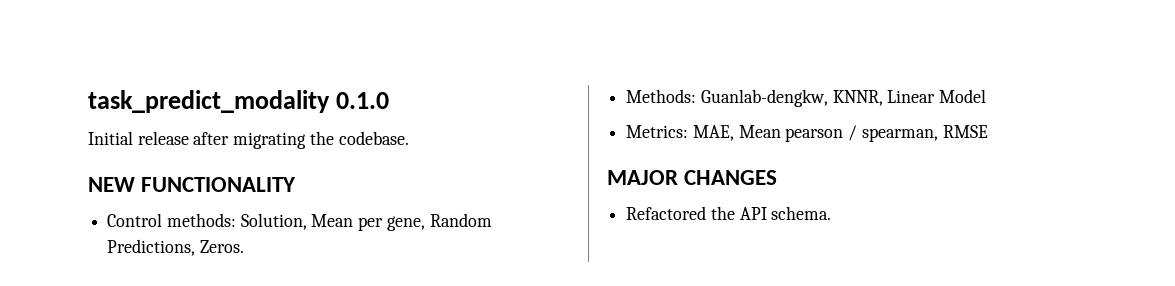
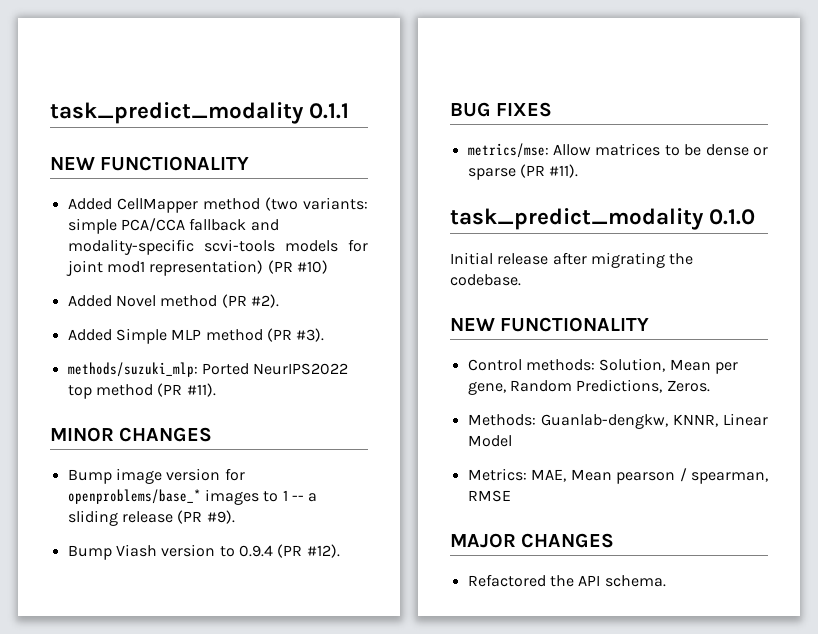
[88,90,330,113] task_predict_modality -> [50,102,350,124] [50,156,250,171] [67,197,368,213] [67,218,279,234] [67,239,368,255] [65,260,328,276] [67,294,279,308] [67,328,325,344] [67,362,349,377] [67,383,216,399] [50,427,213,442] [67,468,245,484] [67,489,318,505] [67,510,235,526] [67,544,340,560] [450,102,553,117] [467,143,768,158] [467,164,579,180] [450,208,704,230] task_predict_modality 0.1.1 // NEW FUNCTIONALITY // Added CellMapper method (two variants: simple PCA/CCA fallback and modality-specific scvi-tools models for joint mod1 representation) (PR #10) // Added Novel method (PR #2). // Added Simple MLP method (PR #3). // methods/suzuki_mlp: Ported NeurIPS2022 top method (PR #11). // MINOR CHANGES // Bump image version for openproblems/base_* images to 1 -- a sliding release (PR #9). // Bump Viash version to 0.9.4 (PR #12). // BUG FIXES // metrics/mse: Allow matrices to be dense or sparse (PR #11). // task_predict_modality

